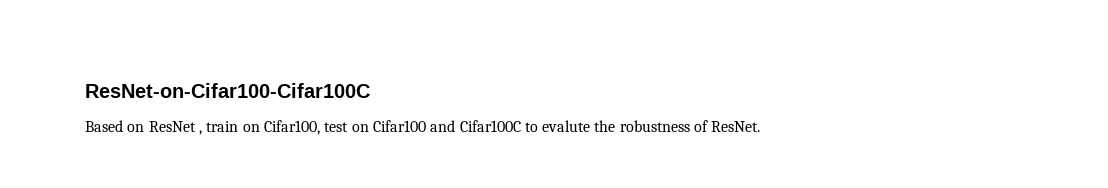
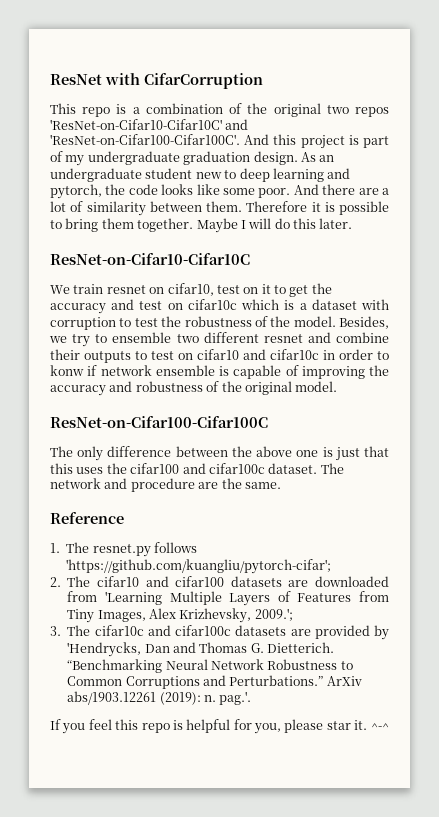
[85,83,370,98] [85,120,761,135] ResNet-on-Cifar100-Cifar100C // Based on ResNet , train on Cifar100, test on Cifar100 and Cifar100C to evalute the robustness of ResNet. -> [50,73,263,89] [50,103,390,117] [50,119,249,130] [50,134,389,149] [50,151,335,166] [50,168,351,182] [50,184,389,199] [50,201,389,216] [50,218,353,233] [50,253,250,265] [50,283,332,297] [50,299,390,314] [50,316,389,330] [49,332,389,347] [50,349,389,363] [50,365,389,379] [50,381,338,396] [50,416,268,428] [50,446,390,461] [50,463,344,474] [50,478,281,492] [50,512,124,524] [50,542,197,557] [66,559,332,574] [50,576,389,587] [67,591,389,606] [67,608,293,623] [50,625,389,640] [67,642,335,657] [67,659,353,673] [67,675,362,689] [67,691,252,705] [50,719,389,734] ResNet with CifarCorruption // This repo is a combination of the original two repos 'ResNet-on-Cifar10-Cifar10C' and 'ResNet-on-Cifar100-Cifar100C'. And this project is part of my undergraduate graduation design. As an undergraduate student new to deep learning and pytorch, the code looks like some poor. And there are a lot of similarity between them. Therefore it is possible to bring them together. Maybe I will do this later. // ResNet-on-Cifar10-Cifar10C // We train resnet on cifar10, test on it to get the accuracy and test on cifar10c which is a dataset with corruption to test the robustness of the model. Besides, we try to ensemble two different resnet and combine their outputs to test on cifar10 and cifar10c in order to konw if network ensemble is capable of improving the accuracy and robustness of the original model. // ResNet-on-Cifar100-Cifar100C // The only difference between the above one is just that this uses the cifar100 and cifar100c dataset. The network and procedure are the same. // Reference // 1. The resnet.py follows 'https://github.com/kuangliu/pytorch-cifar'; // 2. The cifar10 and cifar100 datasets are downloaded from 'Learning Multiple Layers of Features from Tiny Images, Alex Krizhevsky, 2009.'; // 3. The cifar10c and cifar100c datasets are provided by 'Hendrycks, Dan and Thomas G. Dietterich. “Benchmarking Neural Network Robustness to Common Corruptions and Perturbations.” ArXiv abs/1903.12261 (2019): n. pag.'. // If you feel this repo is helpful for you, please star it. ^-^

